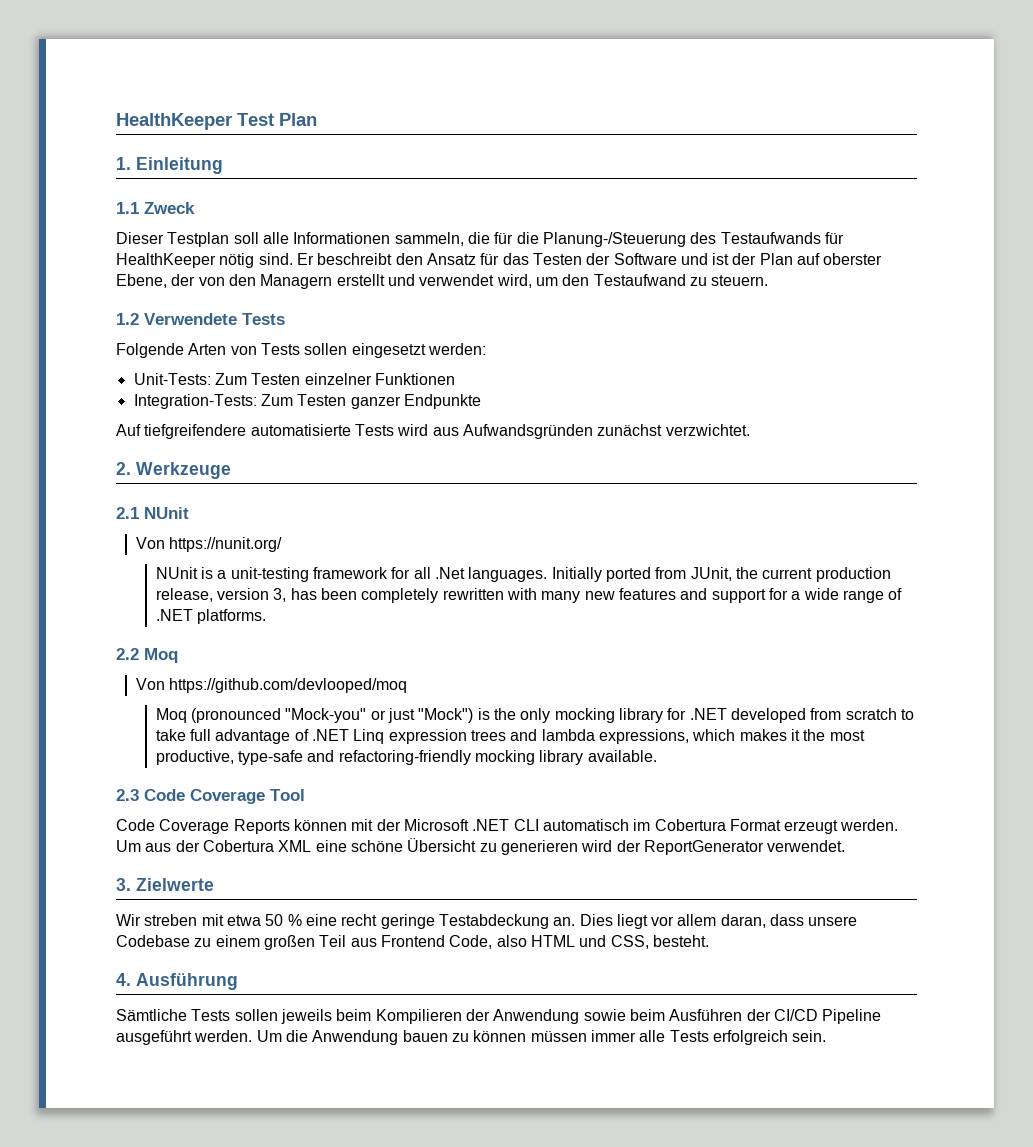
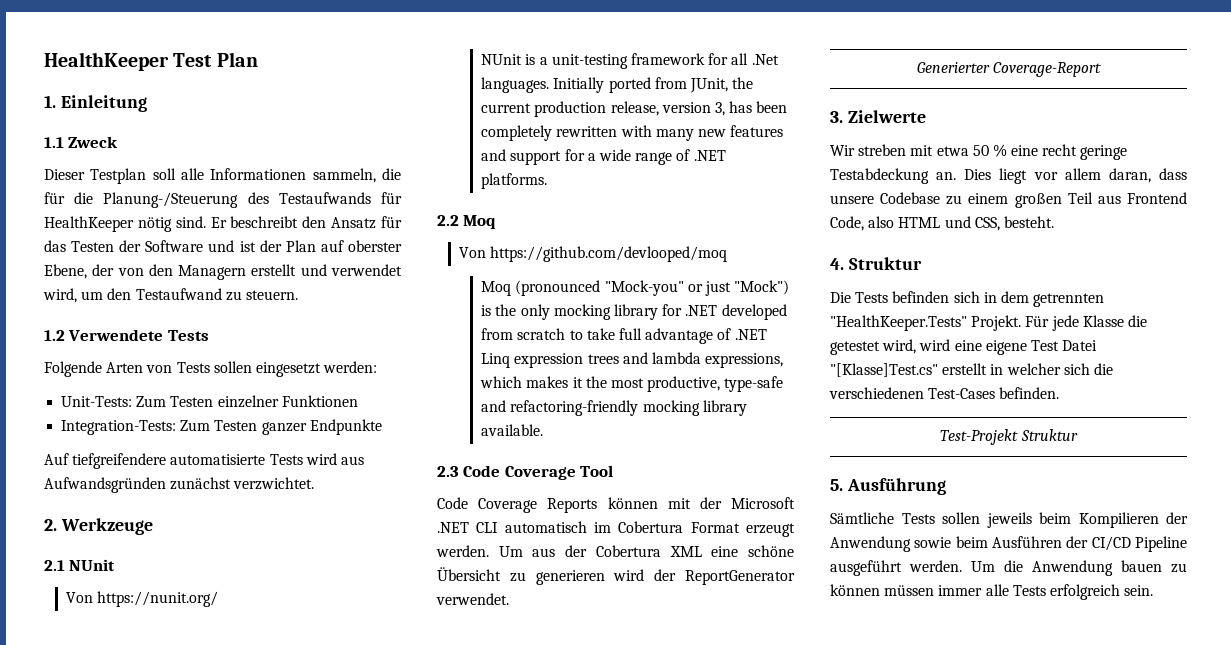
(846, 846) none -> [916,62,1102,77] // Generierter Coverage-Report
(131, 979) none -> [848,257,922,270] [830,291,1105,307] [830,315,1147,331] [830,339,1098,355] [830,363,1113,377] [829,387,1060,399] [940,429,1078,445] [830,479,843,491] Struktur // Die Tests befinden sich in dem getrennten "HealthKeeper.Tests" Projekt. Für jede Klasse die getestet wird, wird eine eigene Test Datei "[Klasse]Test.cs" erstellt in welcher sich die verschiedenen Test-Cases befinden. // Test-Projekt Struktur // 5.

